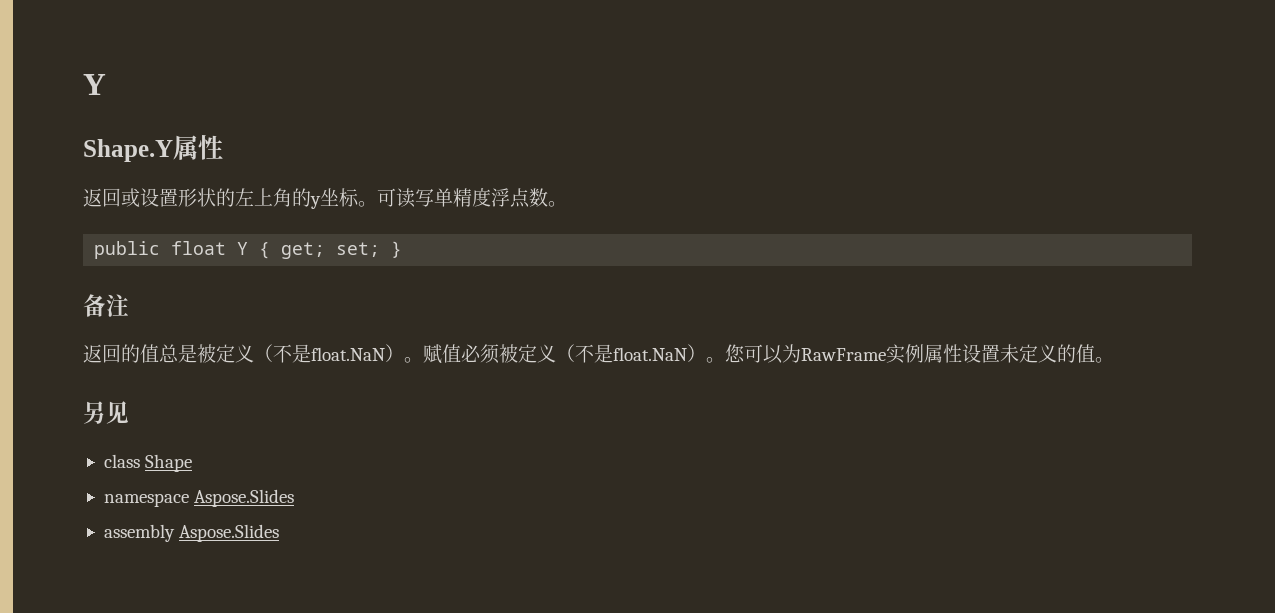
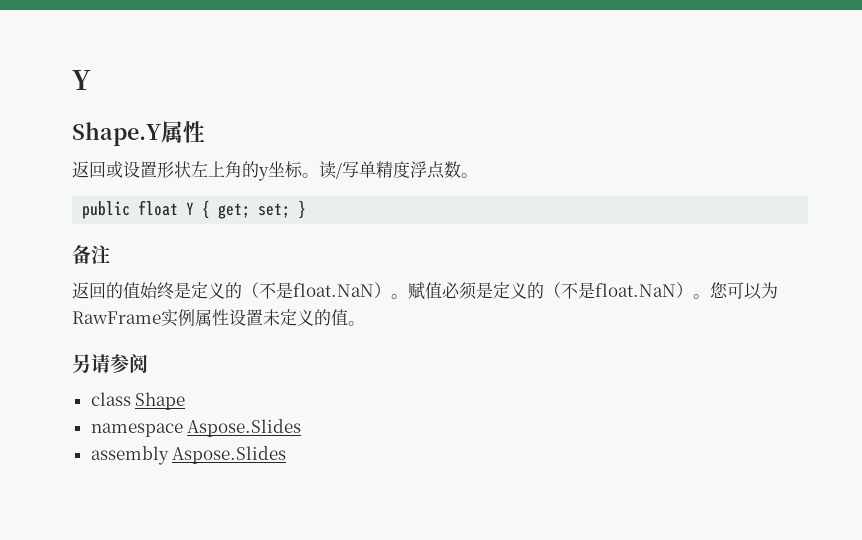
[216,188,235,207] 的 -> (191, 169) none
[377,188,415,208] 可读 -> [319,161,342,179] 读/
[159,344,254,363] 总是被定义 -> [140,282,242,300] 始终是定义的
[499,344,556,363] 被定义 -> [476,282,544,299] 是定义的
[106,401,129,424] 见 -> [91,354,148,373] 请参阅

